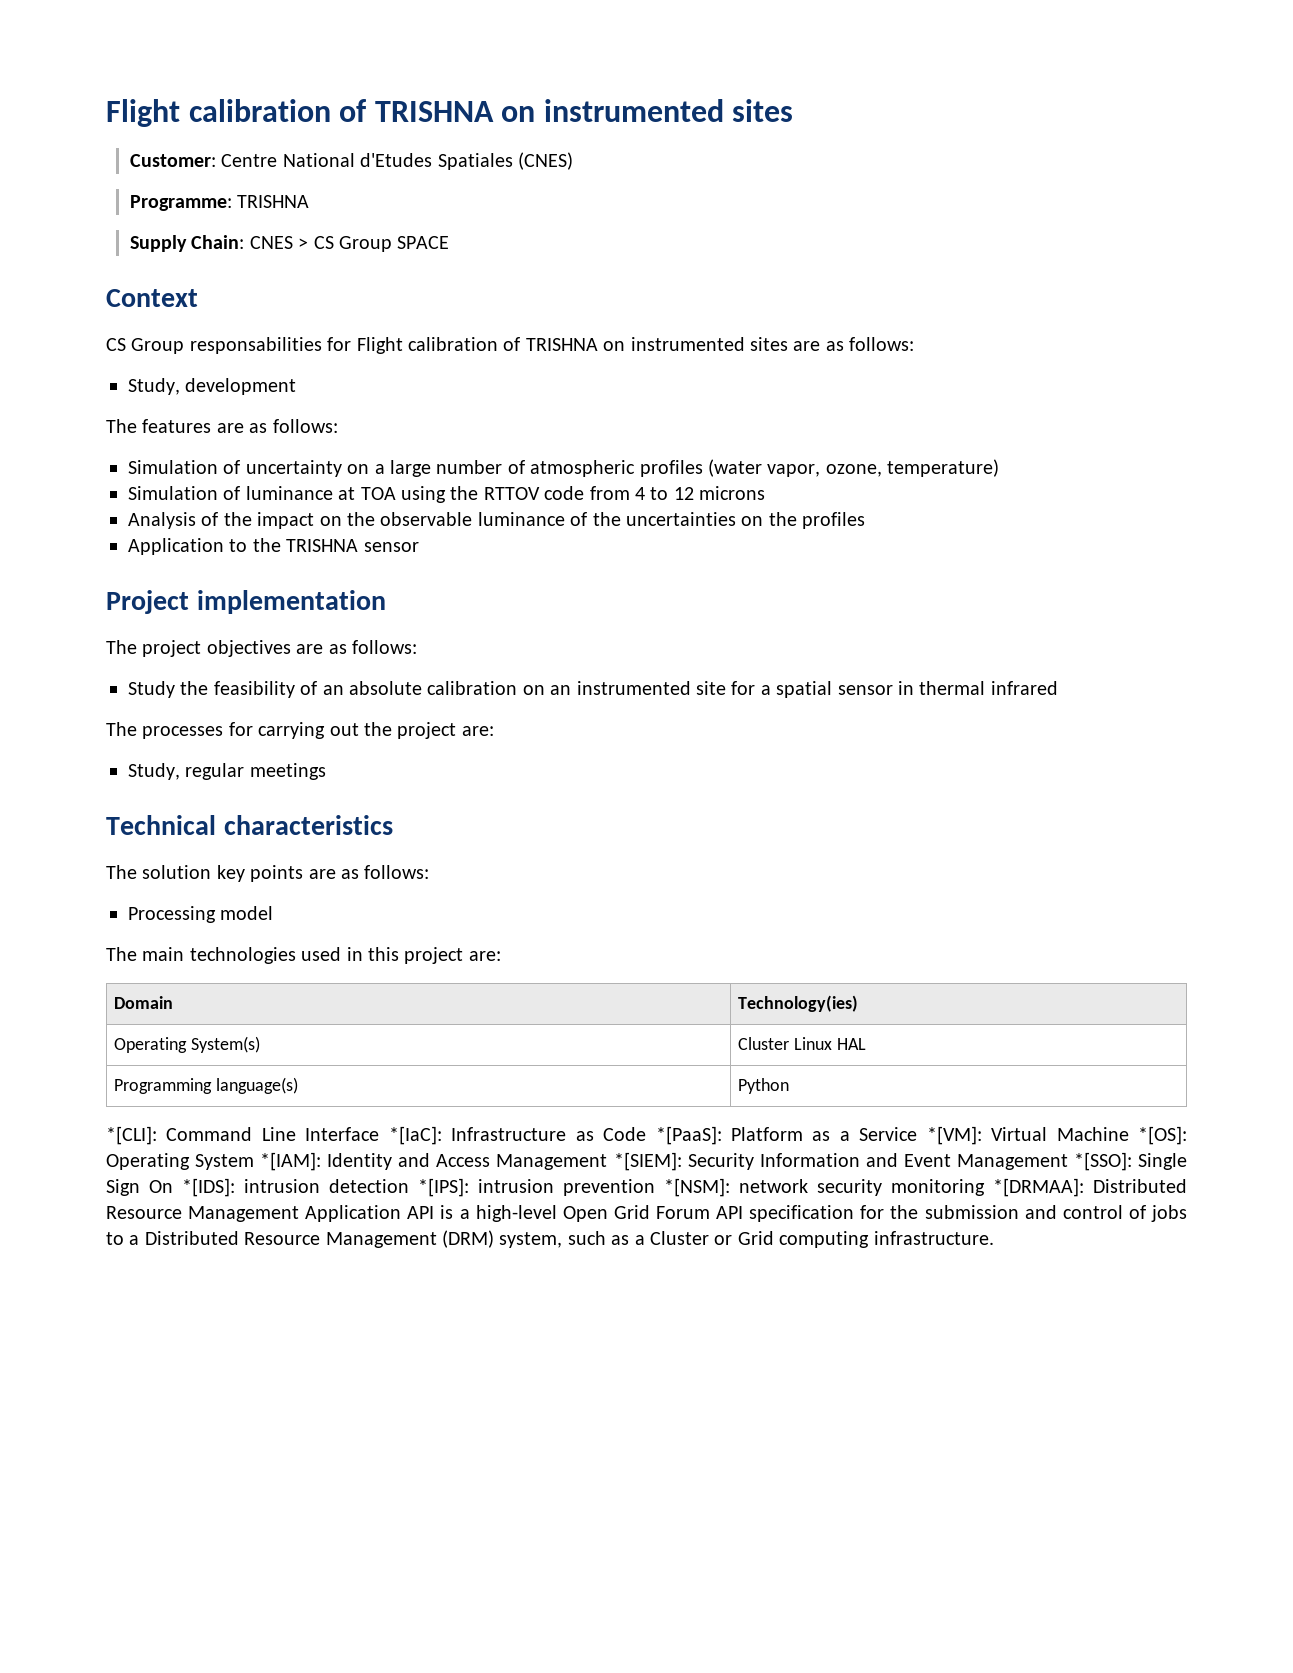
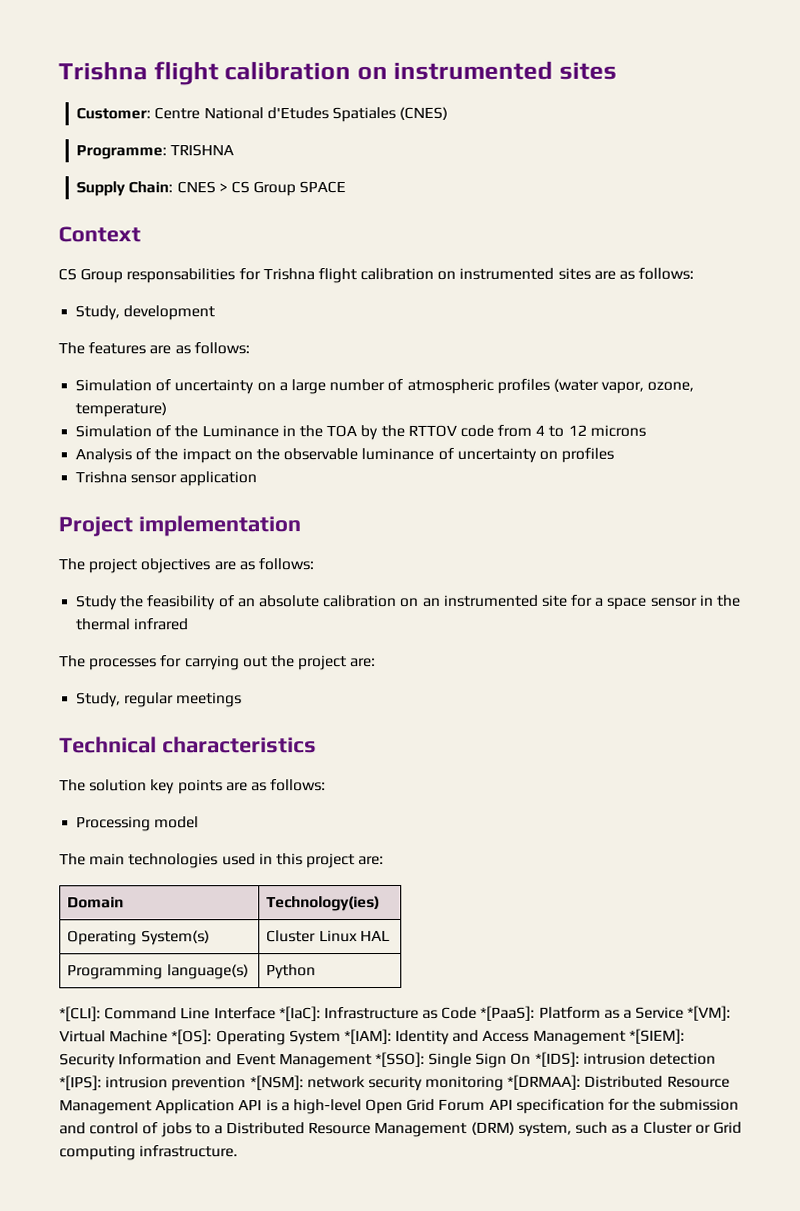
[106,99,494,127] Flight calibration of TRISHNA -> [58,61,352,86] Trishna flight calibration
[356,337,598,354] Flight calibration of TRISHNA -> [262,267,435,284] Trishna flight calibration
[245,486,446,503] luminance at TOA using -> [174,425,379,441] the Luminance in the TOA by
[592,512,866,529] [128,538,419,555] the uncertainties on the profiles // Application to the TRISHNA sensor -> [456,447,615,463] [75,471,258,487] uncertainty on profiles // Trishna sensor application
[776,681,833,698] spatial -> [606,597,648,610] space
(914, 688) none -> [716,594,742,607] the

